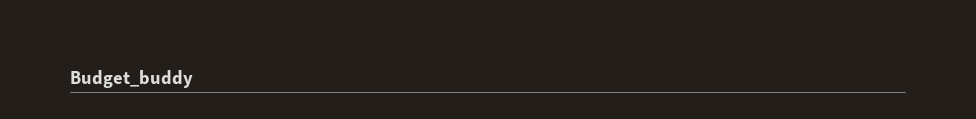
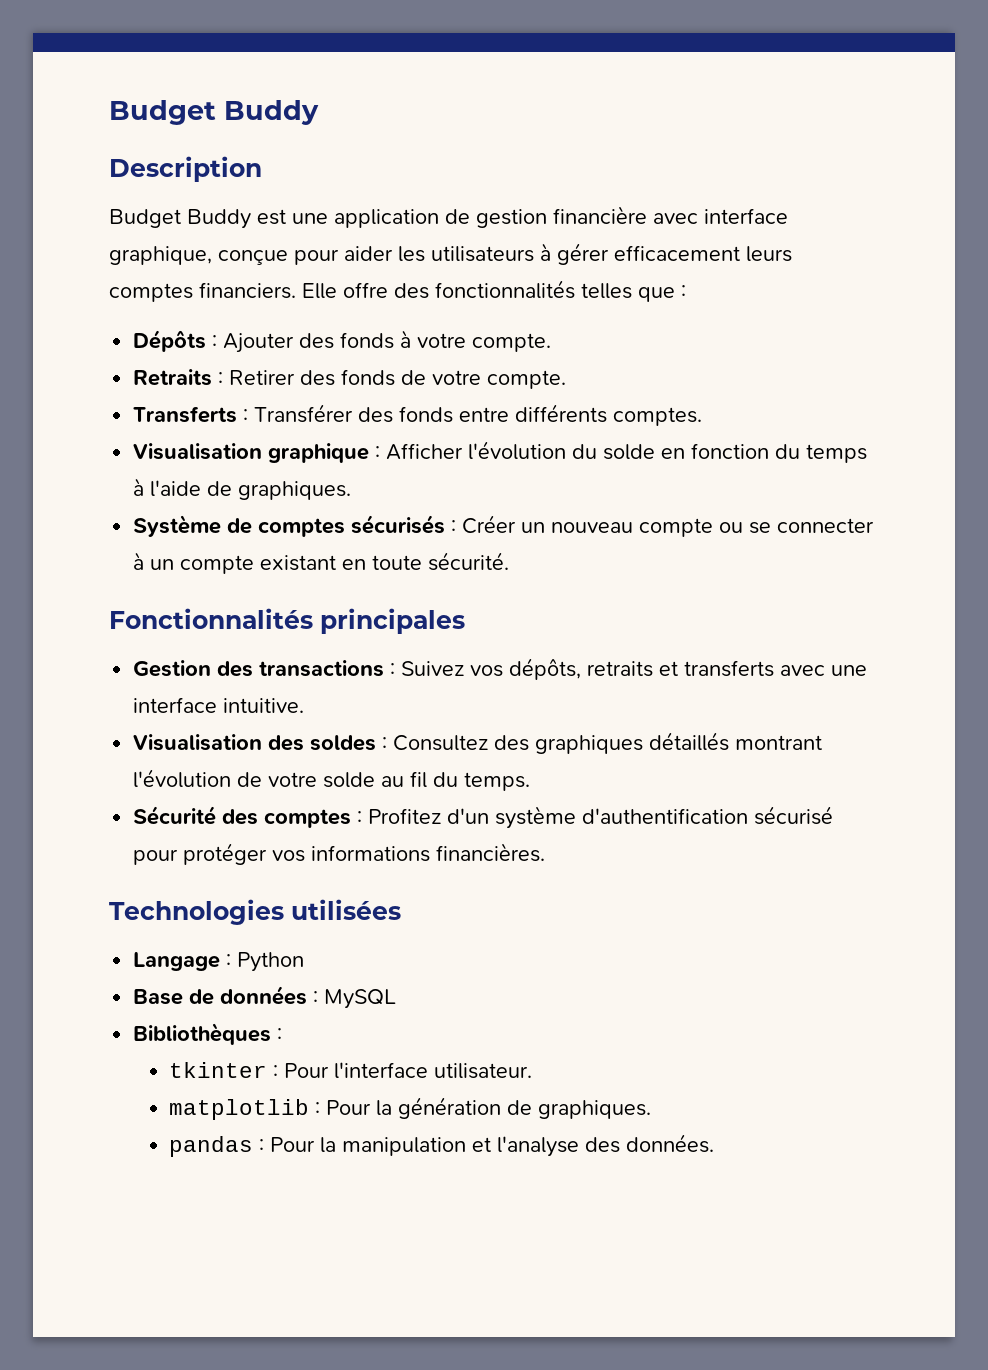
[70,70,193,88] Budget_buddy -> [109,100,319,125] [109,156,262,182] [109,206,788,229] [109,243,792,265] [109,280,686,302] [133,330,552,353] [133,369,567,389] [133,404,703,426] [133,441,868,463] [133,478,352,500] [133,515,875,537] [133,552,510,574] [109,608,465,634] [133,658,868,680] [133,697,305,713] [133,732,823,754] [133,769,531,791] [133,806,834,829] [133,843,546,865] [109,899,401,925] [133,952,305,972] [133,986,397,1009] [133,1023,283,1045] [169,1062,533,1079] [169,1097,652,1120] [169,1134,715,1157] Budget Buddy // Description // Budget Buddy est une application de gestion financière avec interface graphique, conçue pour aider les utilisateurs à gérer efficacement leurs comptes financiers. Elle offre des fonctionnalités telles que : // Dépôts : Ajouter des fonds à votre compte. // Retraits : Retirer des fonds de votre compte. // Transferts : Transférer des fonds entre différents comptes. // Visualisation graphique : Afficher l'évolution du solde en fonction du temps à l'aide de graphiques. // Système de comptes sécurisés : Créer un nouveau compte ou se connecter à un compte existant en toute sécurité. // Fonctionnalités principales // Gestion des transactions : Suivez vos dépôts, retraits et transferts avec une interface intuitive. // Visualisation des soldes : Consultez des graphiques détaillés montrant l'évolution de votre solde au fil du temps. // Sécurité des comptes : Profitez d'un système d'authentification sécurisé pour protéger vos informations financières. // Technologies utilisées // Langage : Python // Base de données : MySQL // Bibliothèques : // tkinter : Pour l'interface utilisateur. // matplotlib : Pour la génération de graphiques. // pandas : Pour la manipulation et l'analyse des données.

